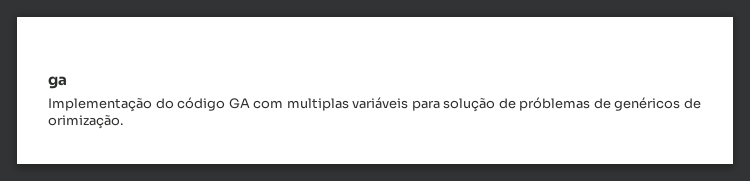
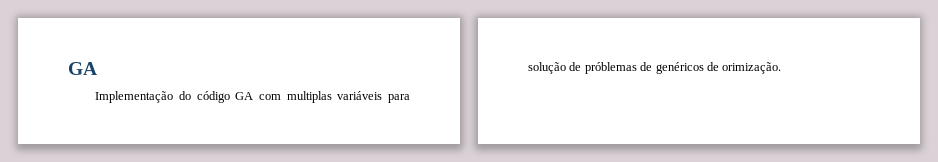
[48,76,67,89] ga -> [68,62,97,75] GA

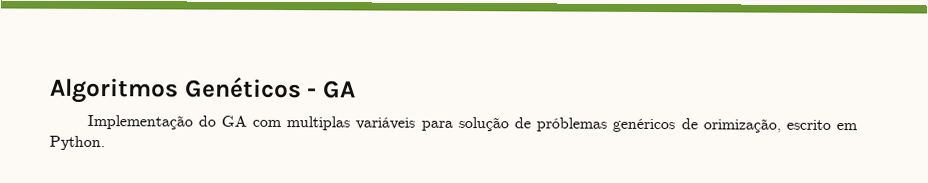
(68, 68) none -> [49,76,318,104] Algoritmos Genéticos -
[196,91,230,103] código -> (216, 121) none
[640,62,653,71] de -> (608, 124) none
[722,62,782,74] orimização. -> [702,118,859,133] [49,135,105,151] orimização, escrito em Python.

